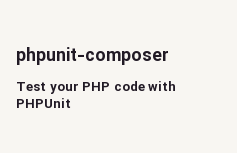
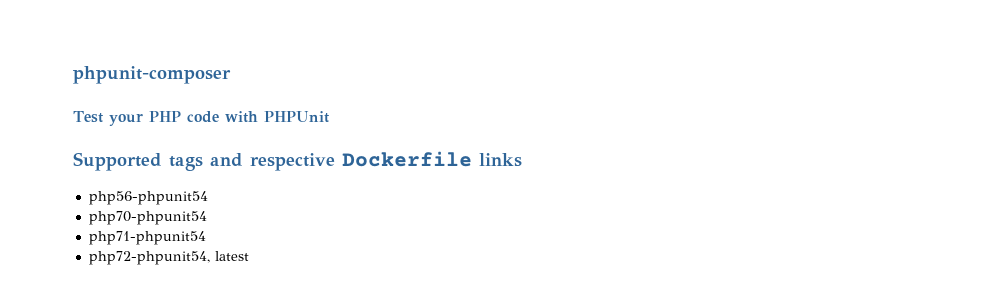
(71, 103) none -> [73,151,522,171] [88,191,208,205] [88,211,207,225] [88,231,206,245] [88,251,249,265] // Supported tags and respective Dockerfile links // php56-phpunit54 // php70-phpunit54 // php71-phpunit54 // php72-phpunit54, latest

